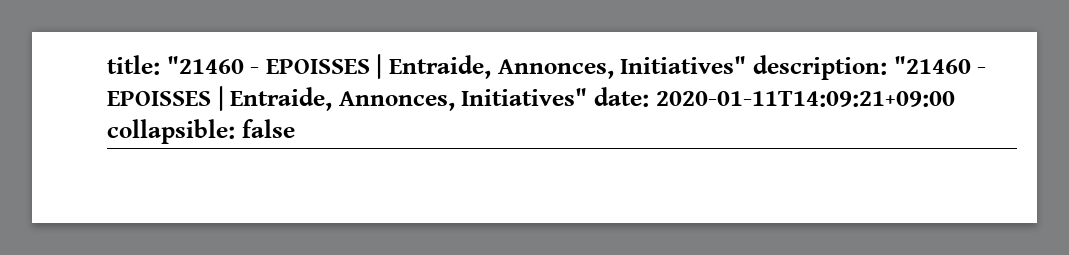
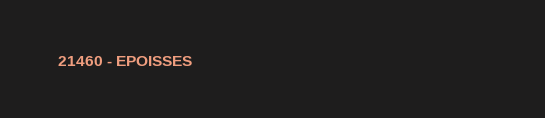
[107,54,987,80] [107,86,955,111] [107,119,295,144] title: "21460 - EPOISSES | Entraide, Annonces, Initiatives" description: "21460 - EPOISSES | Entraide, Annonces, Initiatives" date: 2020-01-11T14:09:21+09:00 collapsible: false -> [58,56,193,66] 21460 - EPOISSES

